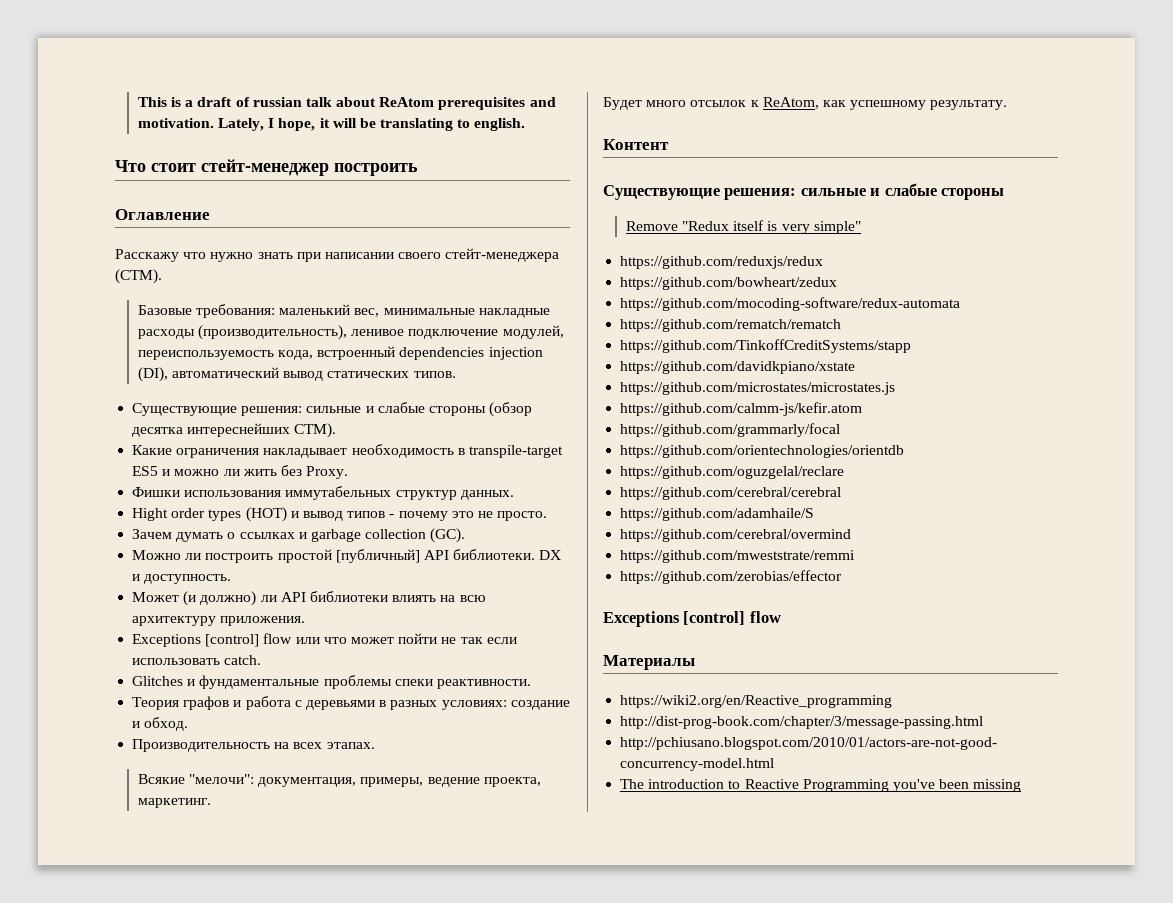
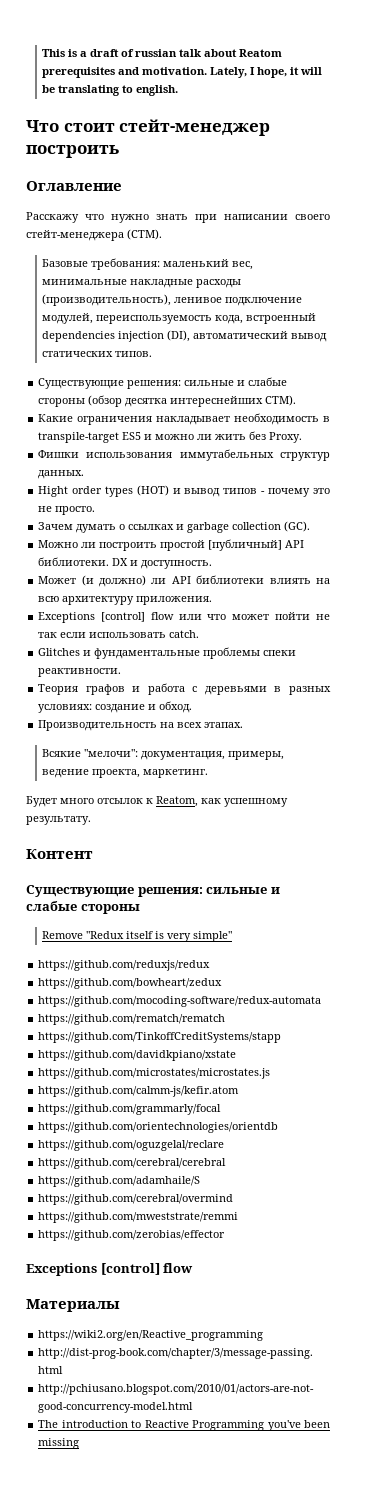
[379,97,435,107] ReAtom -> [239,49,283,57] Reatom
[762,97,819,109] ReAtom, -> [156,796,198,807] Reatom,

